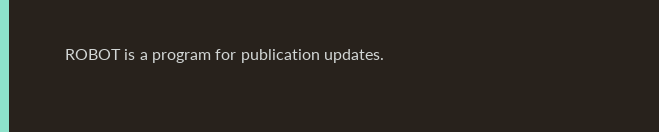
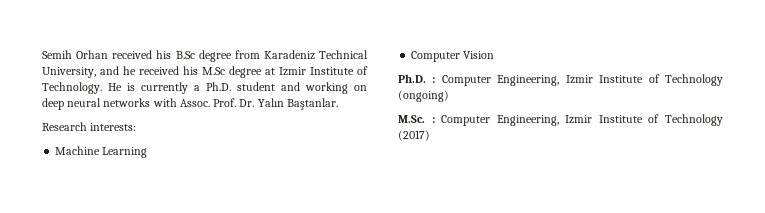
[65,49,384,63] ROBOT is a program for publication updates. -> [42,50,368,62] [42,66,368,78] [42,82,367,94] [42,98,338,110] [42,122,137,131] [55,146,148,158] [411,51,495,62] [398,74,723,86] [398,90,449,102] [398,114,723,126] [398,130,430,141] Semih Orhan received his B.Sc degree from Karadeniz Technical University, and he received his M.Sc degree at Izmir Institute of Technology. He is currently a Ph.D. student and working on deep neural networks with Assoc. Prof. Dr. Yalın Baştanlar. // Research interests: // Machine Learning // Computer Vision // Ph.D. : Computer Engineering, Izmir Institute of Technology (ongoing) // M.Sc. : Computer Engineering, Izmir Institute of Technology (2017)

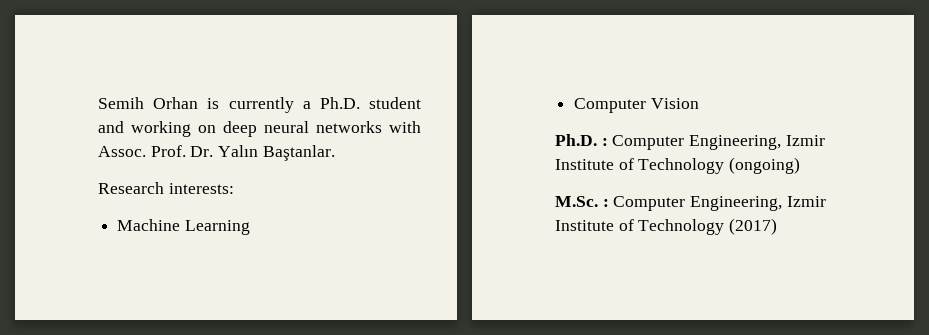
[112,50,368,62] [42,66,368,78] [42,82,122,94] received his B.Sc degree from Karadeniz Technical University, and he received his M.Sc degree at Izmir Institute of Technology. He -> (199, 103) none

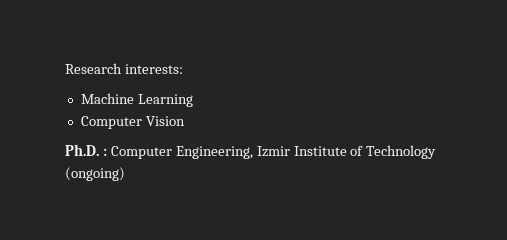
[98,97,421,113] [98,121,421,137] [98,145,335,161] Semih Orhan is currently a Ph.D. student and working on deep neural networks with Assoc. Prof. Dr. Yalın Baştanlar. // -> (65, 68) none
[555,196,826,211] [555,218,778,235] // M.Sc. : Computer Engineering, Izmir Institute of Technology (2017) -> (125, 174) none

